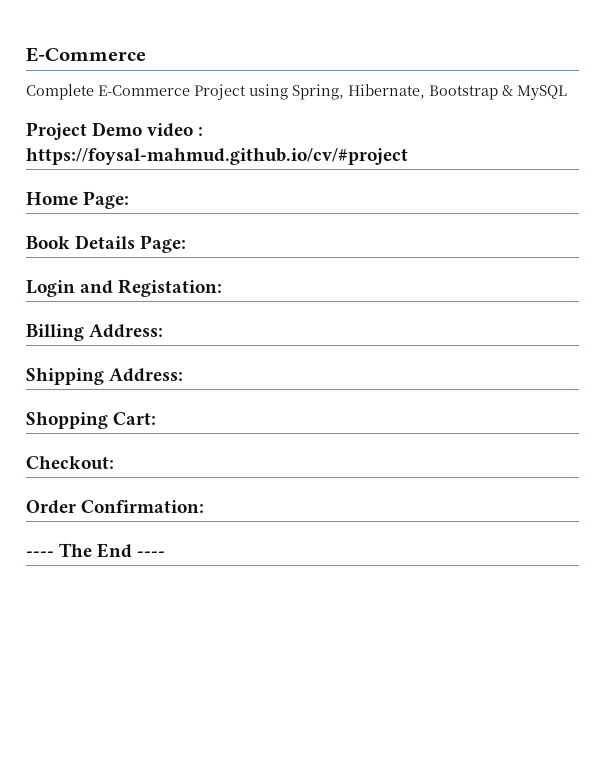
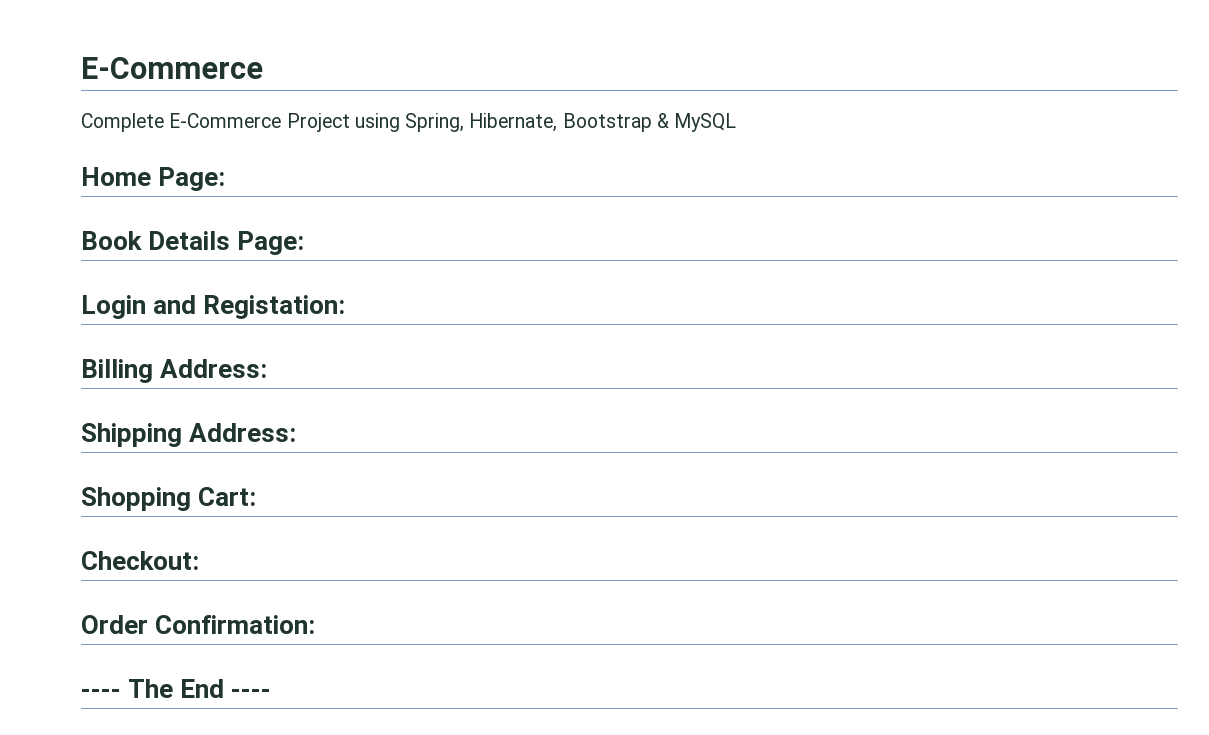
[26,122,204,140] [26,148,408,165] // Project Demo video : https://foysal-mahmud.github.io/cv/#project -> (737, 122) none

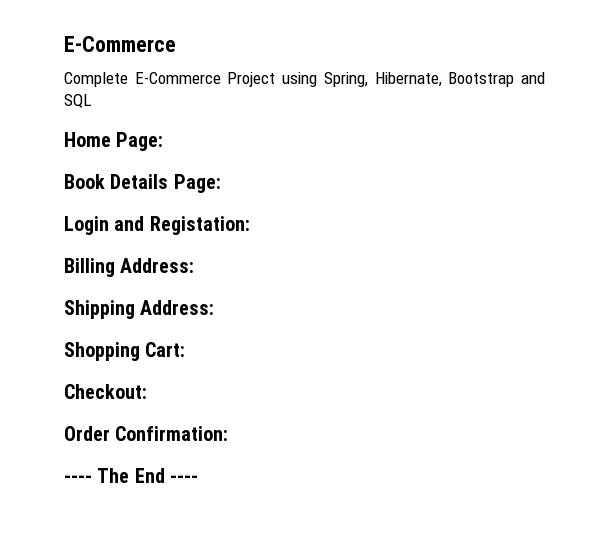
[656,113,737,132] & MySQL -> [521,72,545,84] [64,94,91,108] and SQL

